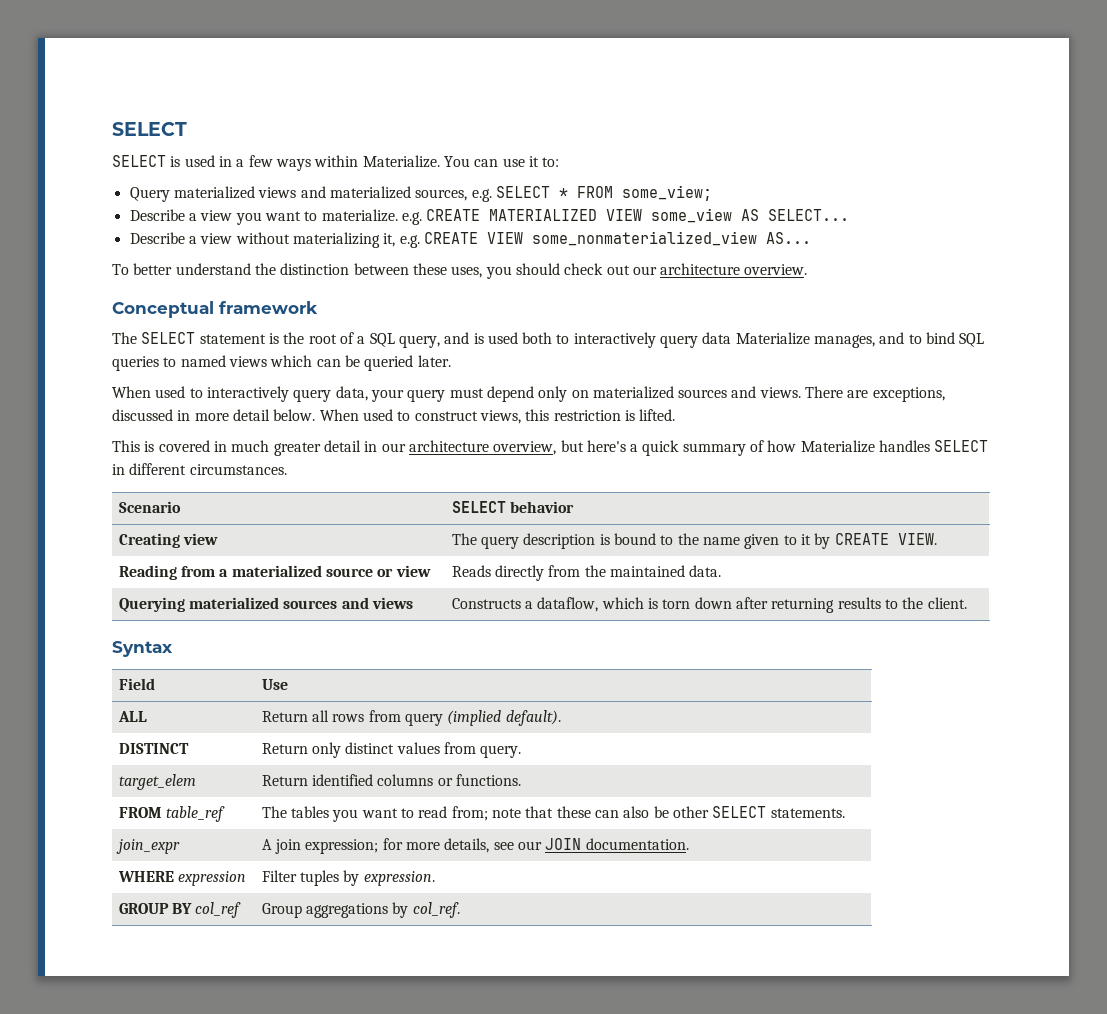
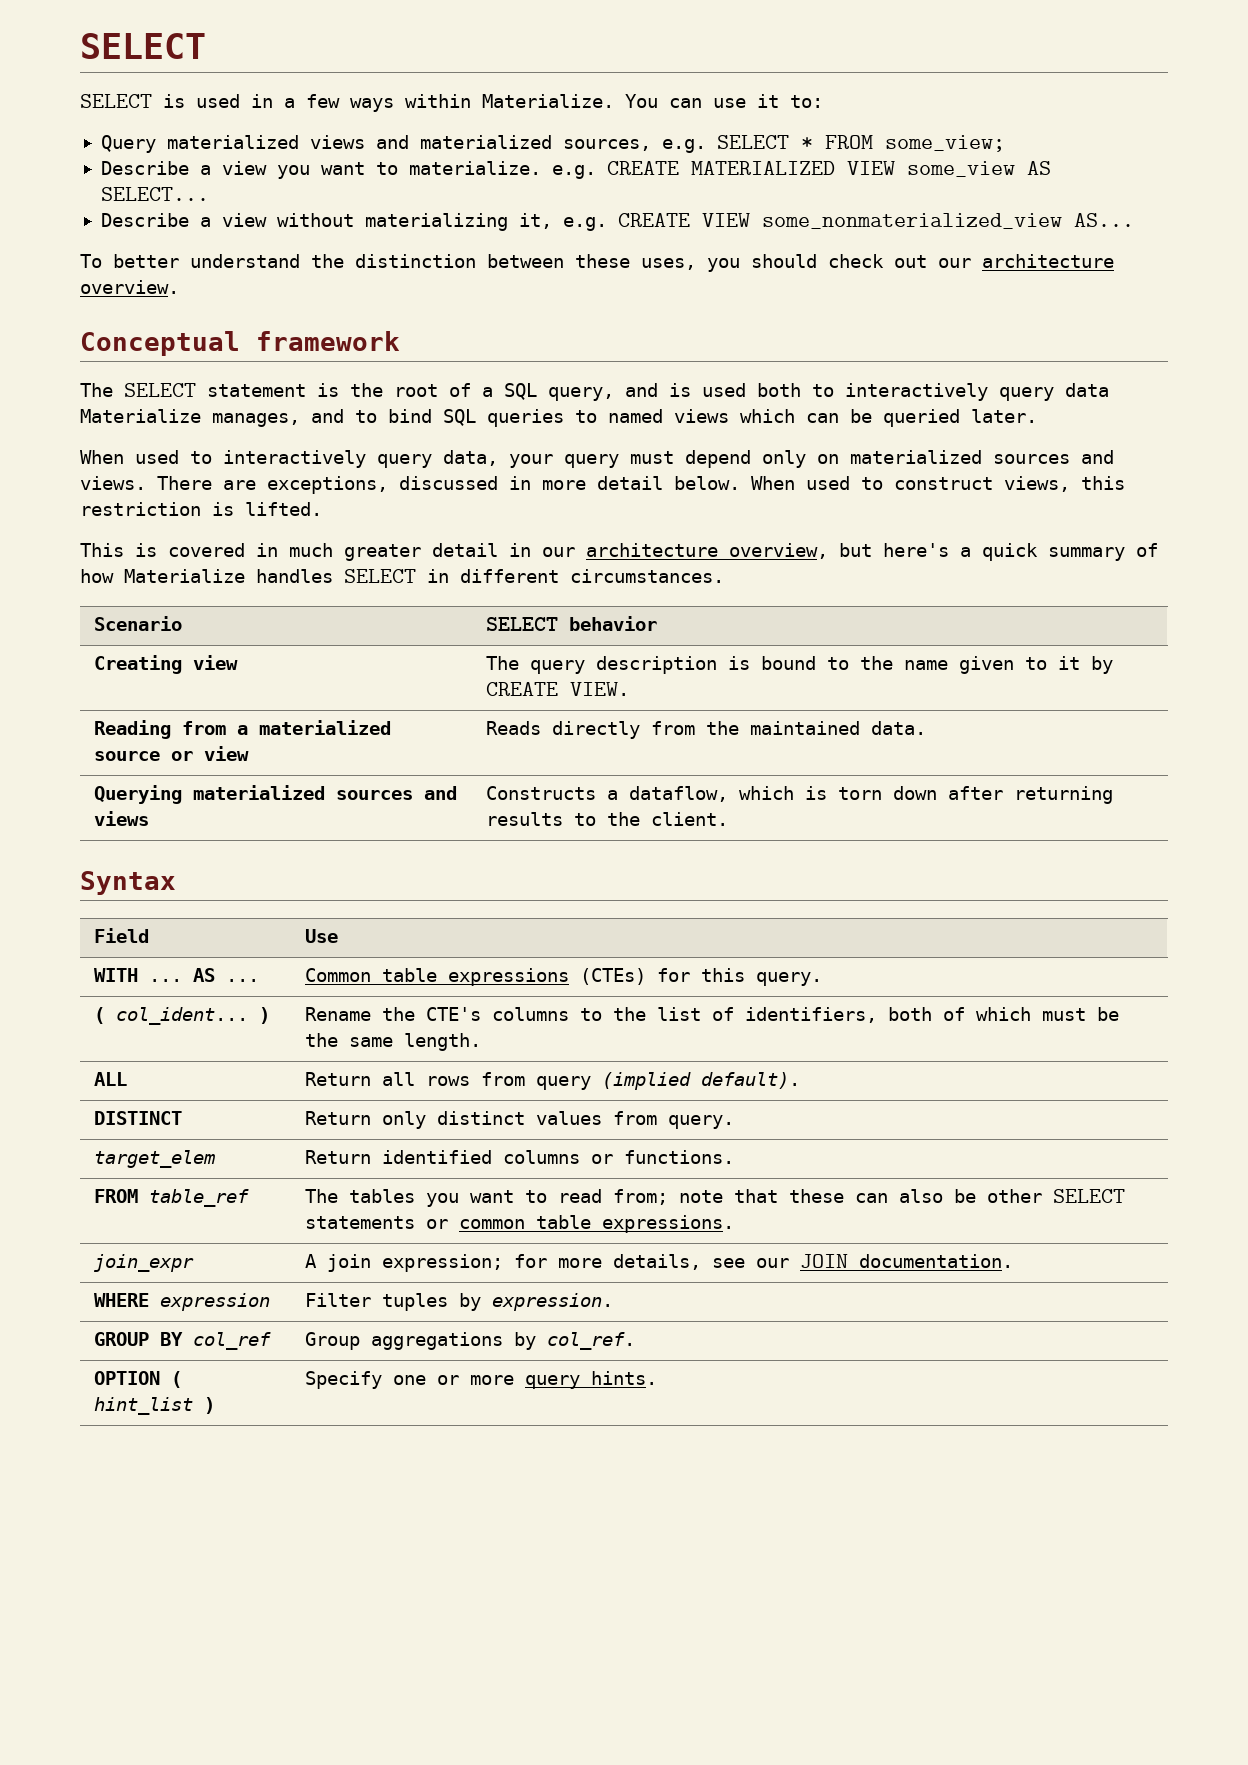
(288, 684) none -> [94,968,260,982] [305,968,823,986] [94,1007,271,1025] [305,1007,1120,1023] [305,1033,482,1051] // WITH ... AS ... | Common table expressions (CTEs) for this query. // ( col_ident... ) | Rename the CTE's columns to the list of identifiers, both of which must be the same length.
[770,808,845,818] statements. -> [305,1215,735,1233] statements or common table expressions.
(460, 910) none -> [94,1371,183,1388] [94,1397,216,1415] [305,1371,658,1389] // OPTION ( hint_list ) | Specify one or more query hints.

